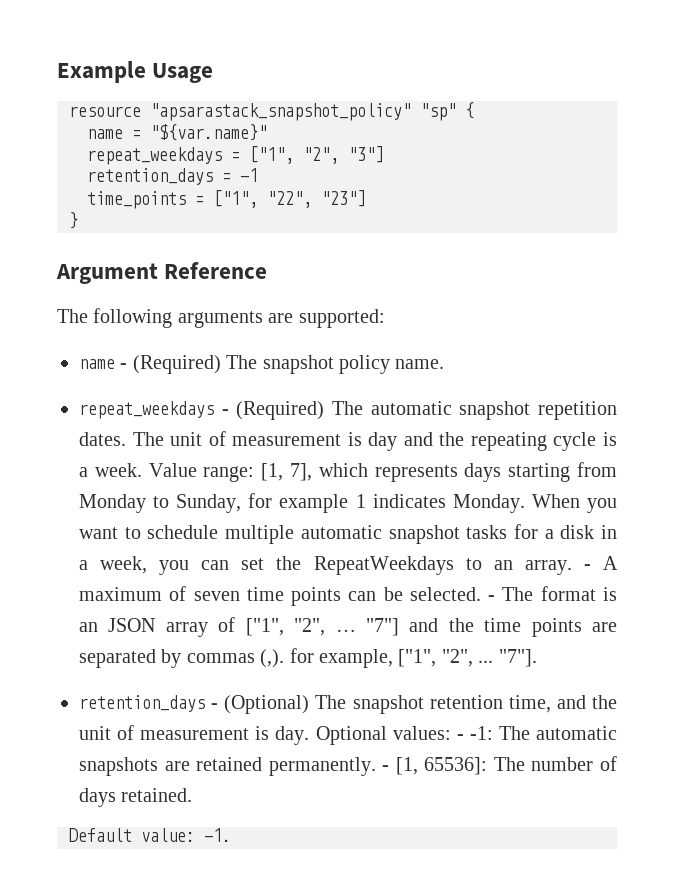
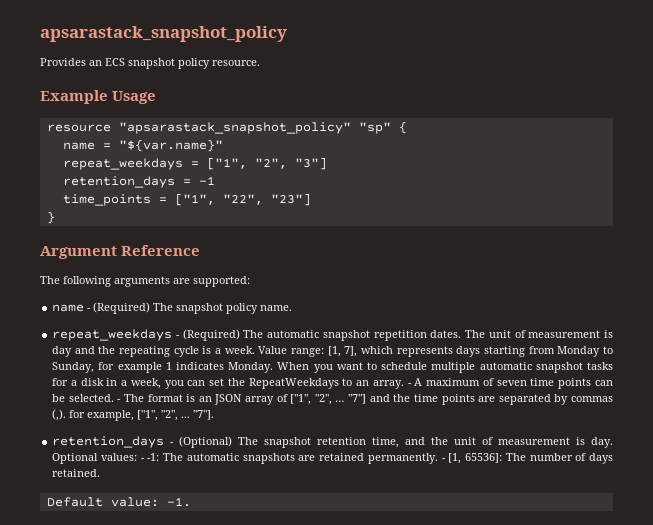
(57, 72) none -> [40,26,287,42] [40,58,260,69] apsarastack_snapshot_policy // Provides an ECS snapshot policy resource. //

